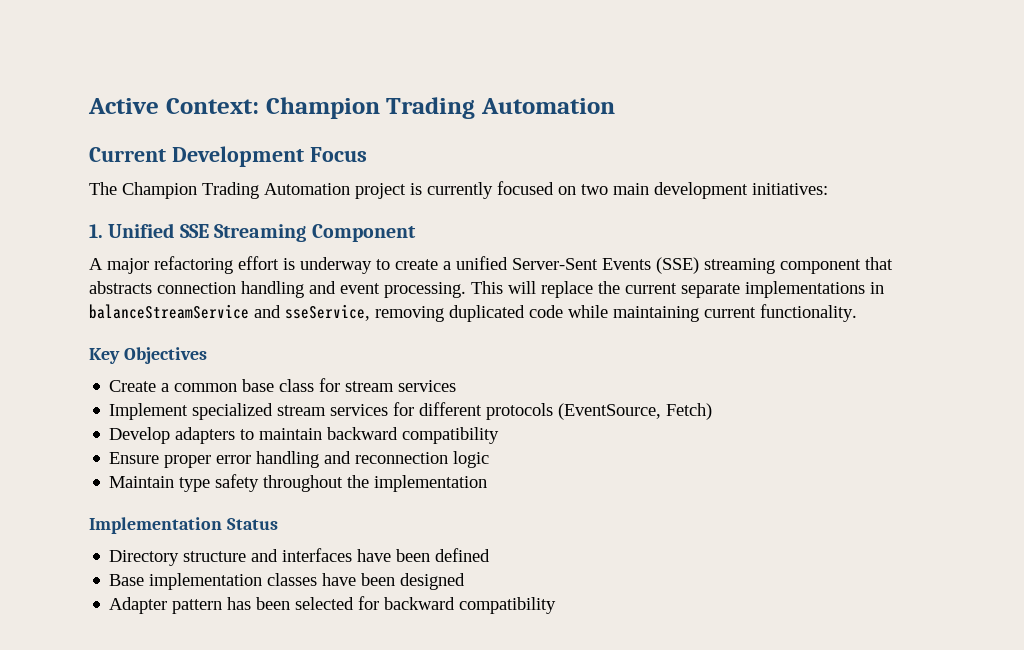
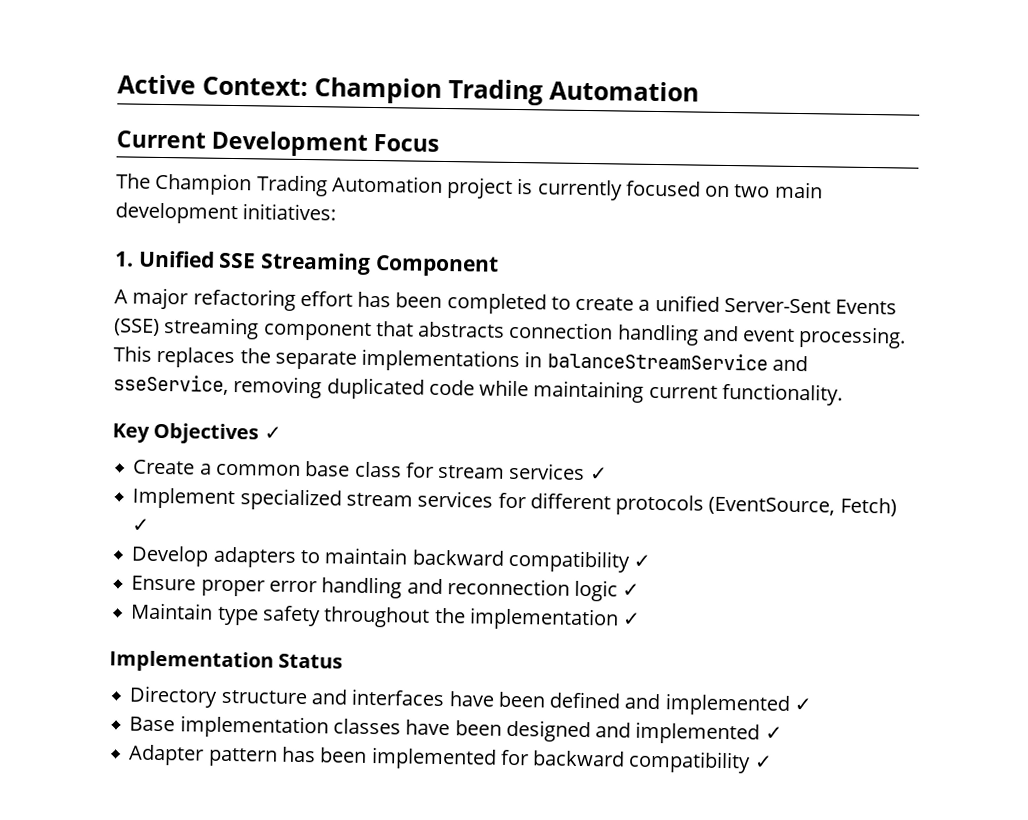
[283,257,372,274] is underway -> [357,291,547,315] has been completed
[508,281,677,298] will replace the current -> [156,346,271,369] replaces the
(207, 355) none -> [263,426,282,440] ✓
(457, 386) none -> [589,467,608,481] ✓
(713, 411) none -> [132,518,151,532] ✓
(500, 435) none -> [633,554,652,568] ✓
(490, 459) none -> [622,583,641,597] ✓
(488, 483) none -> [622,612,642,626] ✓
(491, 555) none -> [624,693,812,716] and implemented ✓
(466, 581) none -> [595,721,783,745] and implemented ✓
[295,597,355,610] selected -> [370,747,497,770] implemented
(557, 605) none -> [753,755,773,769] ✓

